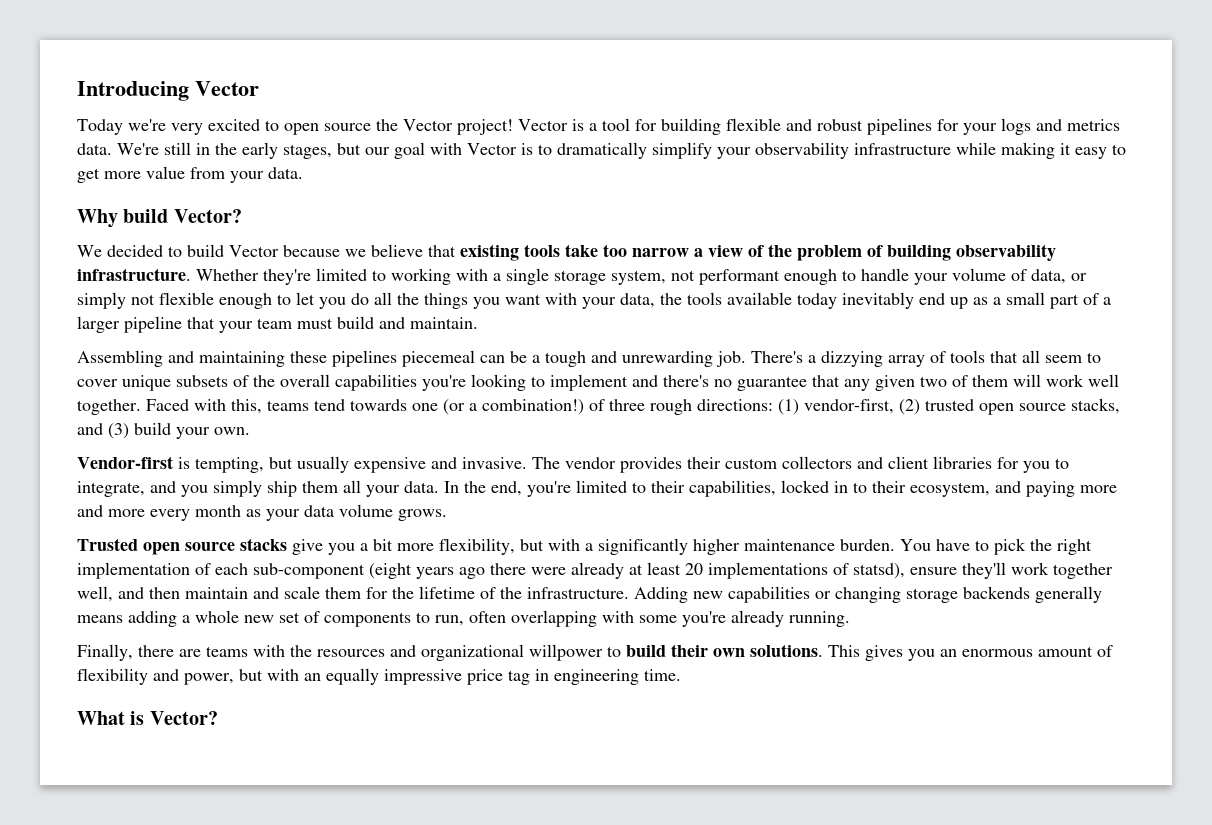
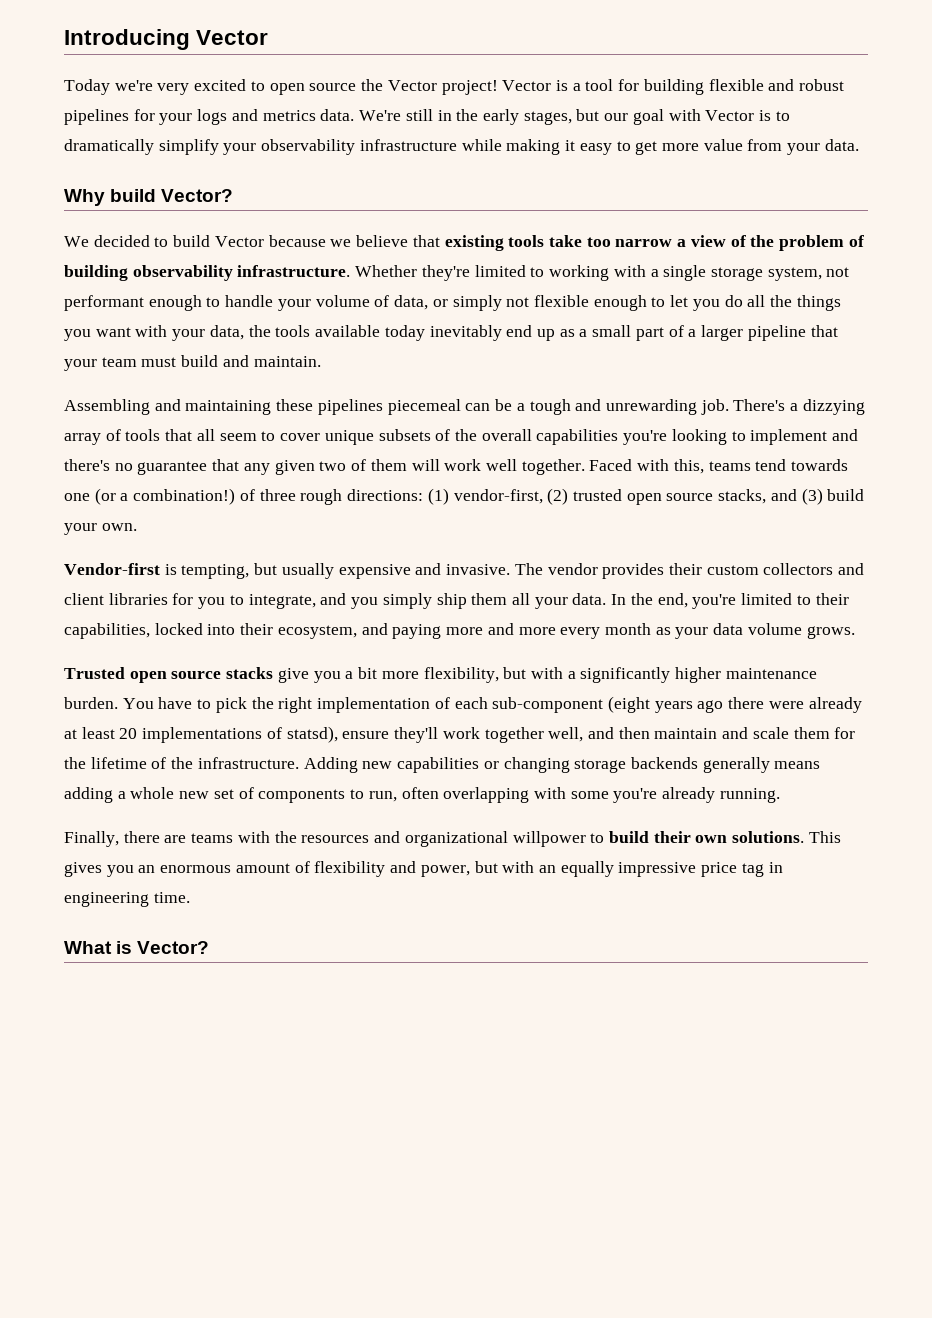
[834,481,867,493] in to -> [207,624,236,635] into

